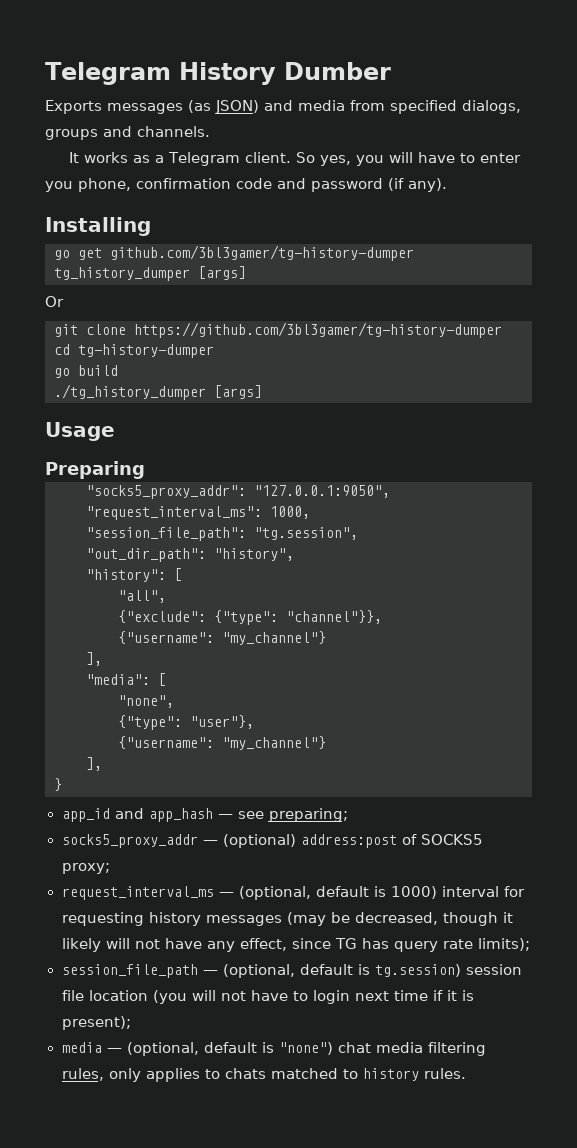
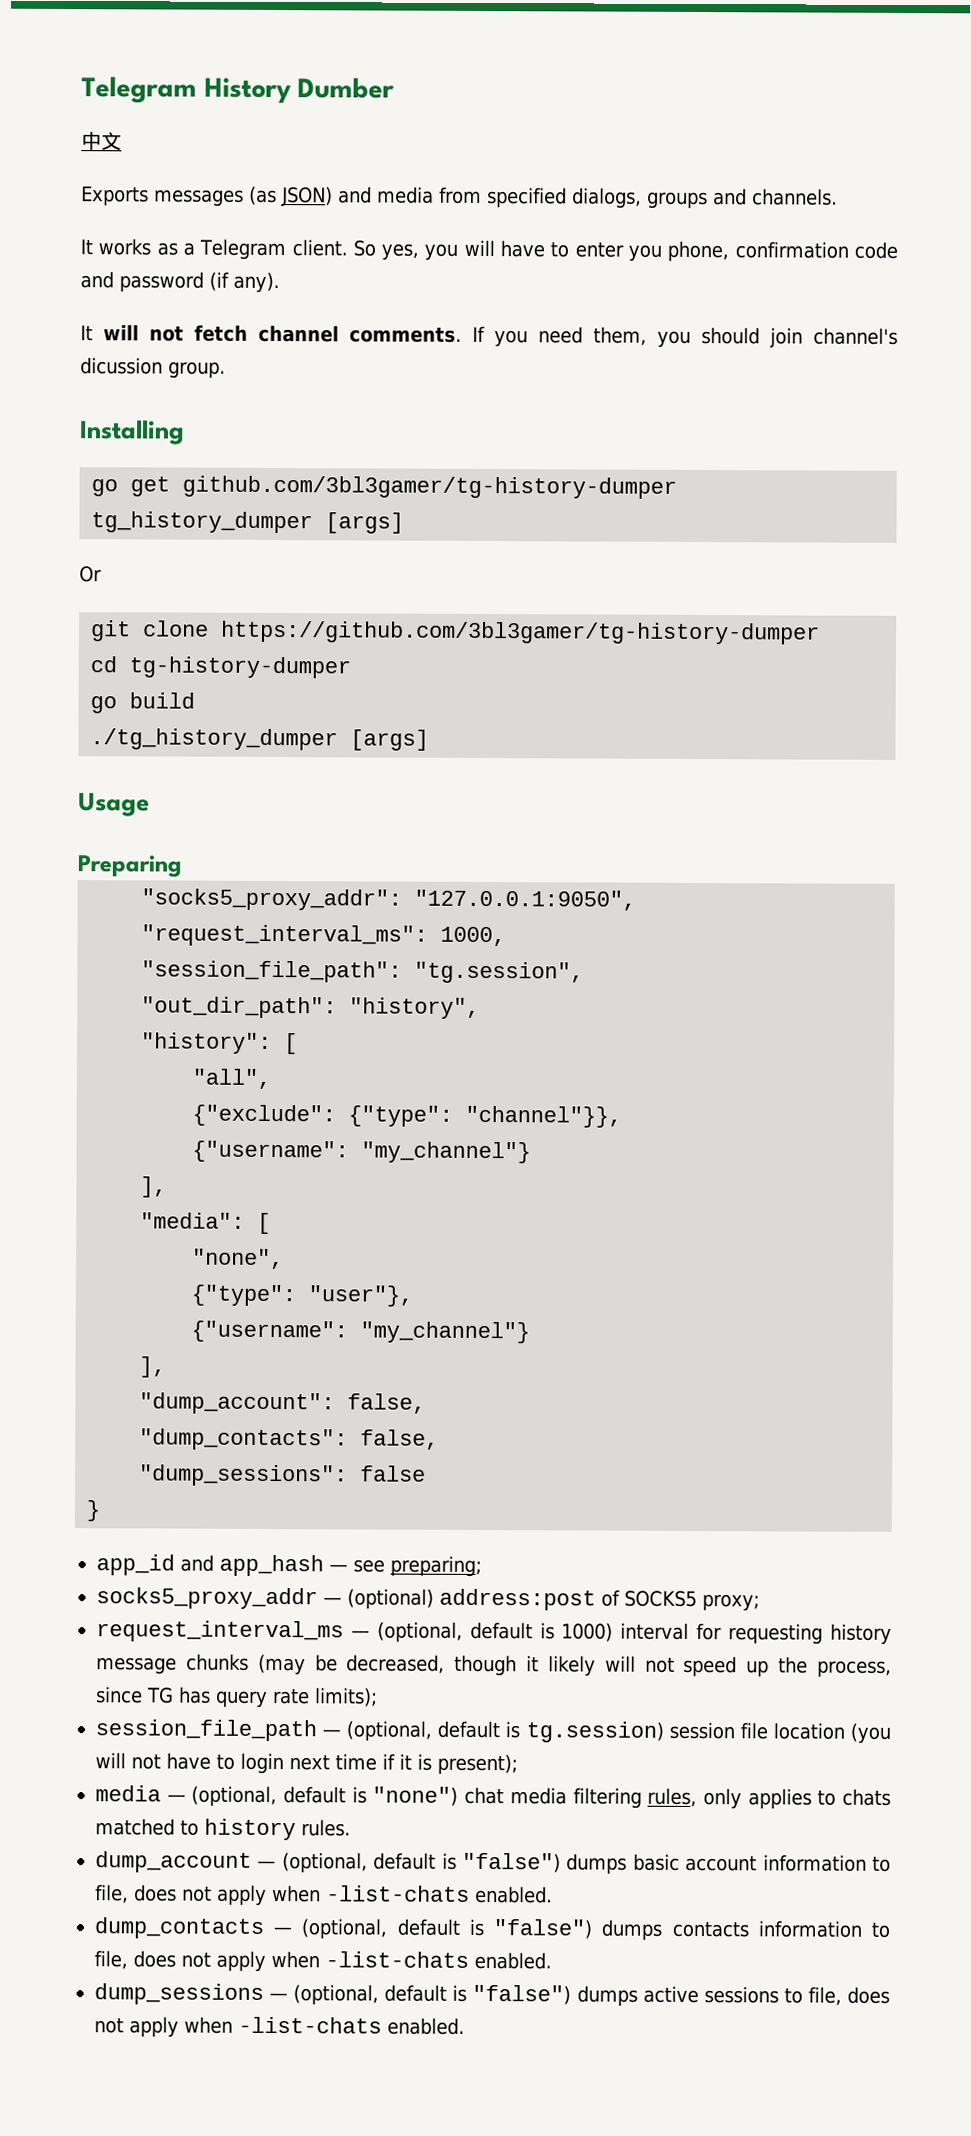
(391, 71) none -> [81,131,122,151] // 中文
(447, 185) none -> [80,324,898,349] [80,357,226,379] // It will not fetch channel comments. If you need them, you should join channel's dicussion group.
(102, 764) none -> [139,1392,426,1415] [139,1428,439,1451] [139,1464,426,1487] // "dump_account": false, // "dump_contacts": false, // "dump_sessions": false
[205,915,282,926] messages -> [96,1653,249,1675] message chunks
[164,938,287,952] have any effect, -> [683,1655,892,1678] speed up the process,
(466, 1073) none -> [95,1851,891,1875] [95,1884,553,1906] [94,1917,890,1941] [94,1950,552,1972] [94,1983,891,2007] [94,2016,465,2038] // dump_account — (optional, default is "false") dumps basic account information to file, does not apply when -list-chats enabled. // dump_contacts — (optional, default is "false") dumps contacts information to file, does not apply when -list-chats enabled. // dump_sessions — (optional, default is "false") dumps active sessions to file, does not apply when -list-chats enabled.

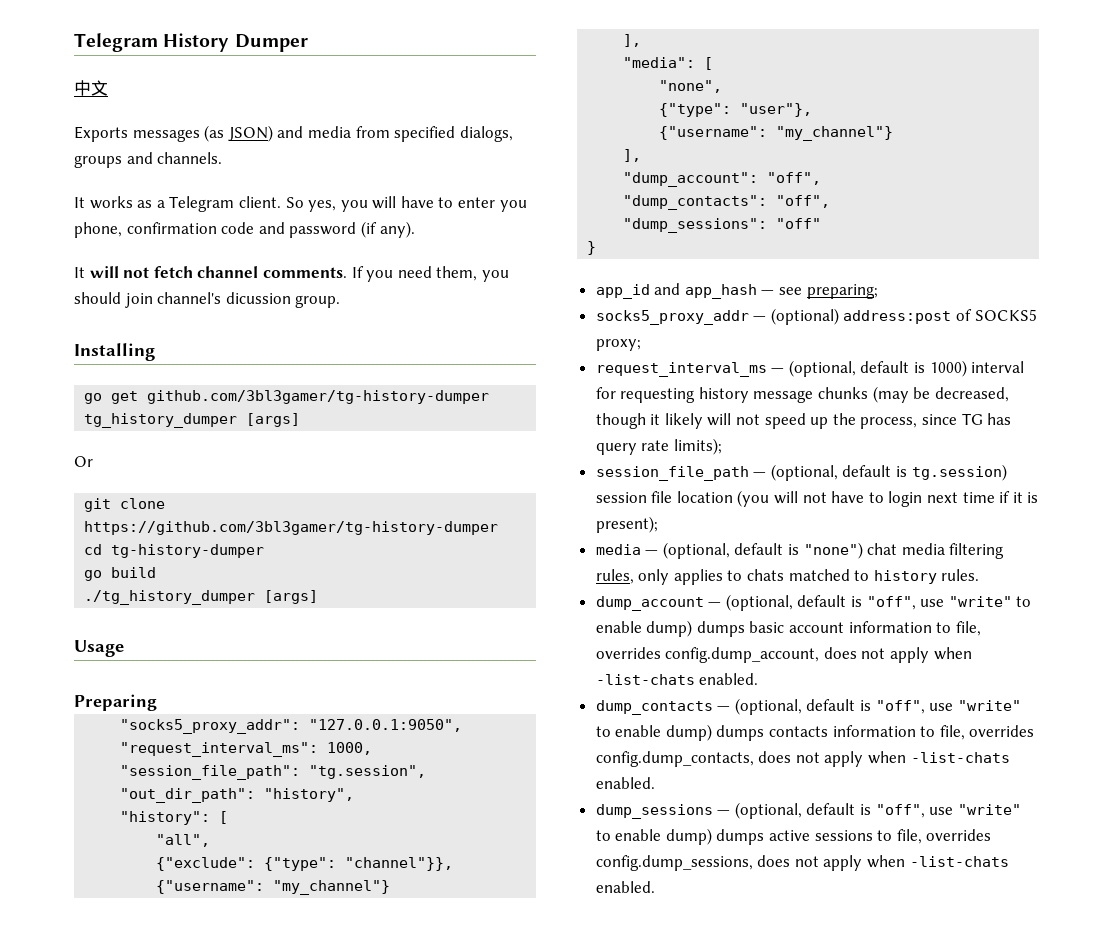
[297,77,396,99] Dumber -> [234,34,308,52] Dumper
[347,1393,426,1414] false, -> [767,172,822,185] "off",
[360,1429,439,1450] false, -> [776,195,831,208] "off",
[360,1465,426,1482] false -> [776,218,822,229] "off"
[461,1852,561,1873] "false") -> [866,596,1032,610] [595,620,693,637] "off", use "write" to enable dump)
(129, 1894) none -> [595,647,820,663] overrides config.dump_account,
[493,1919,593,1939] "false") -> [875,700,1021,714] [595,724,712,741] "off", use "write" to enable dump)
(128, 1960) none -> [969,725,1035,737] [595,751,754,767] overrides config.dump_contacts,
[472,1984,572,2005] "false") -> [875,804,1021,818] [595,828,712,845] "off", use "write" to enable dump)
(842, 1996) none -> [926,829,992,841] [595,855,753,871] overrides config.dump_sessions,

